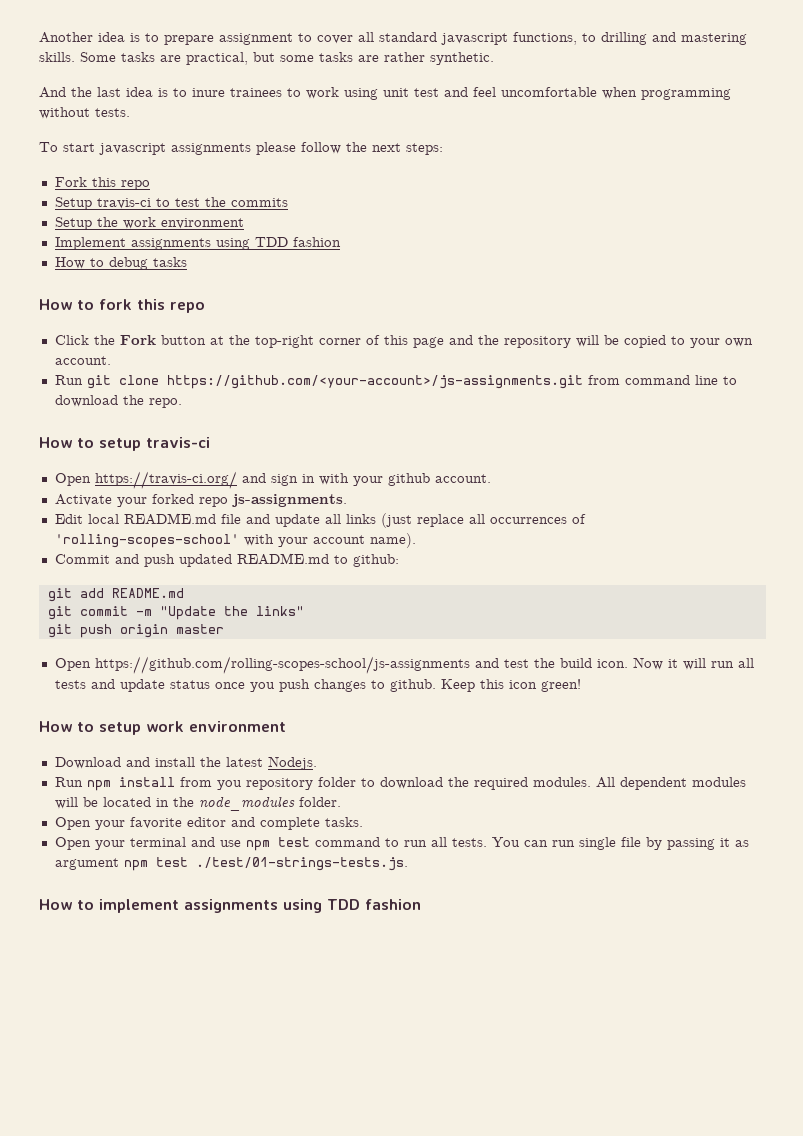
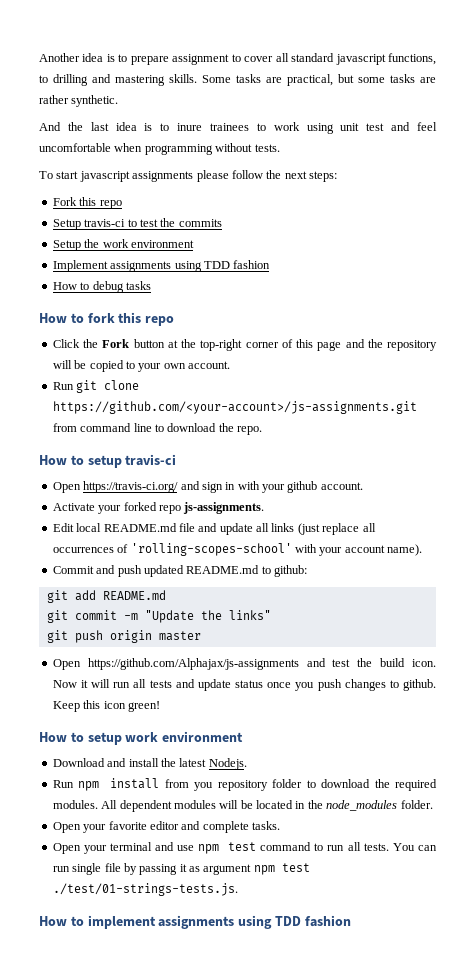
[94,656,470,674] https://github.com/rolling-scopes-school/js-assignments -> [87,658,299,670] https://github.com/Alphajax/js-assignments

